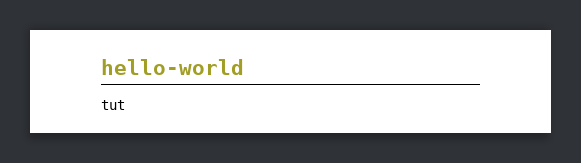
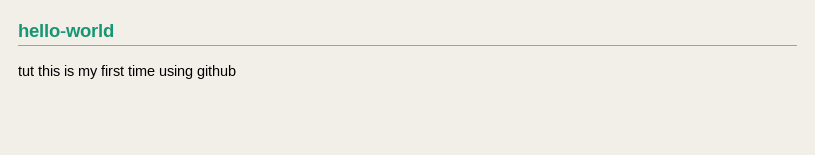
(125, 105) none -> [38,65,236,79] this is my first time using github

